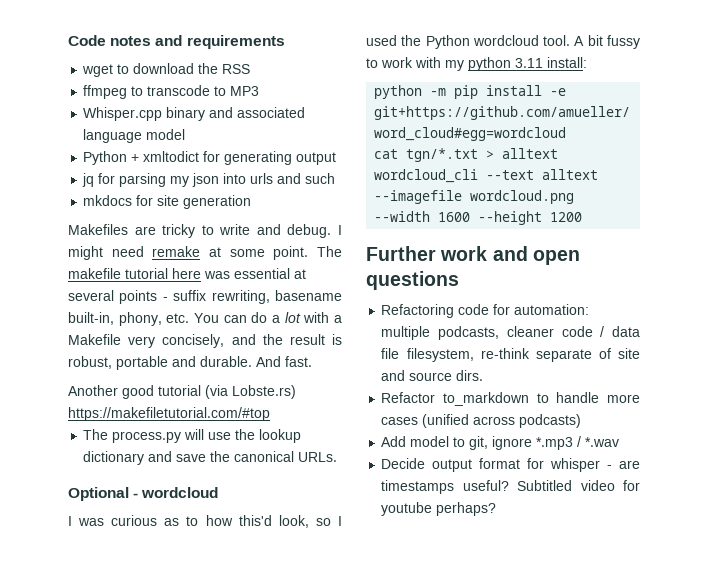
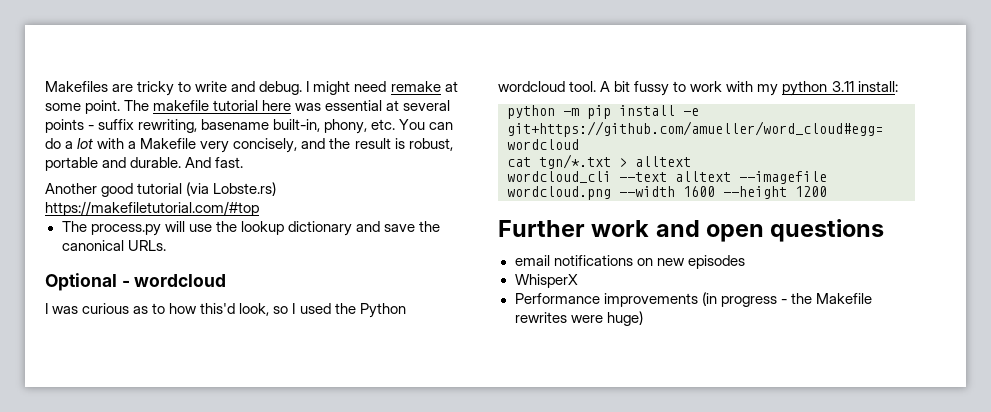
[68,35,285,49] [82,63,251,77] [83,85,260,99] [83,107,306,121] [83,129,186,143] [83,151,337,165] [82,173,336,187] [83,195,252,209] Code notes and requirements // wget to download the RSS // ffmpeg to transcode to MP3 // Whisper.cpp binary and associated language model // Python + xmltodict for generating output // jq for parsing my json into urls and such // mkdocs for site generation // -> (45, 86) none
[381,304,590,318] [381,326,640,340] [381,348,640,362] [381,370,484,381] [381,392,640,406] [381,414,582,428] [381,436,620,450] [381,458,640,472] [381,480,640,494] [381,502,497,516] Refactoring code for automation: multiple podcasts, cleaner code / data file filesystem, re-think separate of site and source dirs. // Refactor to_markdown to handle more cases (unified across podcasts) // Add model to git, ignore *.mp3 / *.wav // Decide output format for whisper - are timestamps useful? Subtitled video for youtube perhaps? -> [514,255,745,269] [514,274,578,288] [514,292,872,307] [514,311,643,326] email notifications on new episodes // WhisperX // Performance improvements (in progress - the Makefile rewrites were huge)

